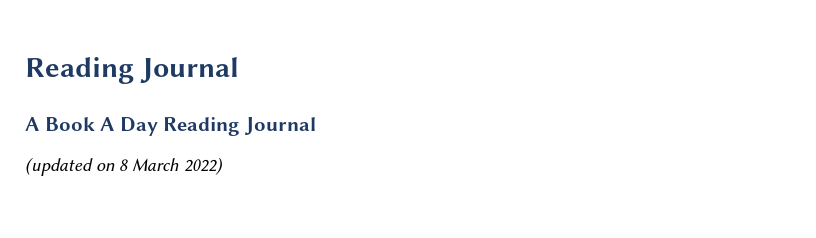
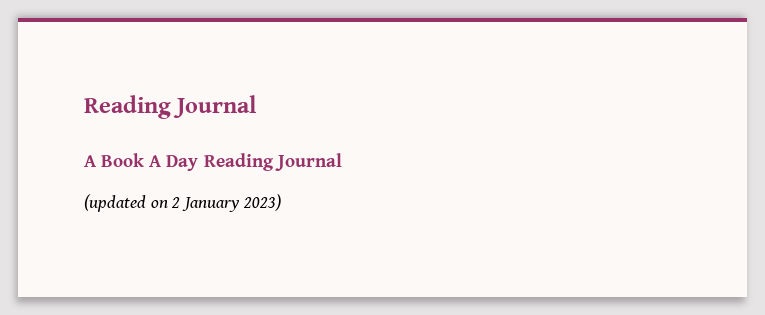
[119,157,223,175] 8 March 2022) -> [171,194,281,212] 2 January 2023)

